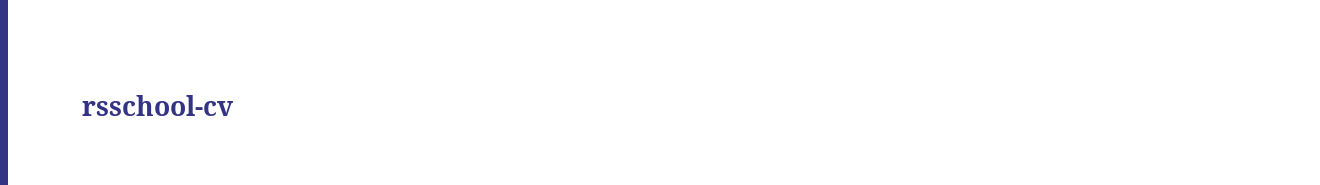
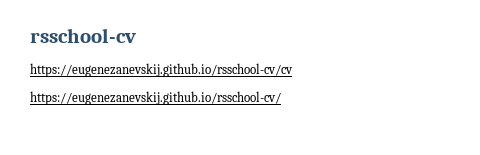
(234, 105) none -> [30,63,293,77] [30,91,281,105] // https://eugenezanevskij.github.io/rsschool-cv/cv // https://eugenezanevskij.github.io/rsschool-cv/

